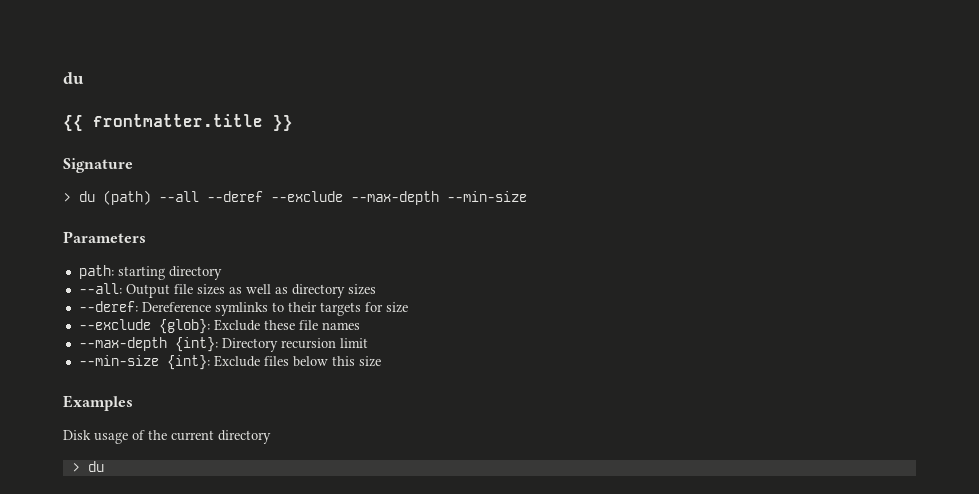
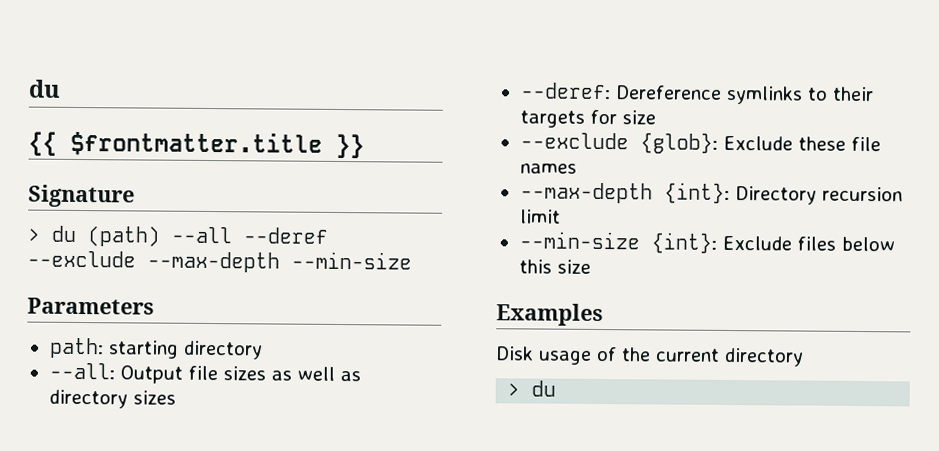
[93,114,263,127] frontmatter.title -> [70,131,323,157] $frontmatter.title

